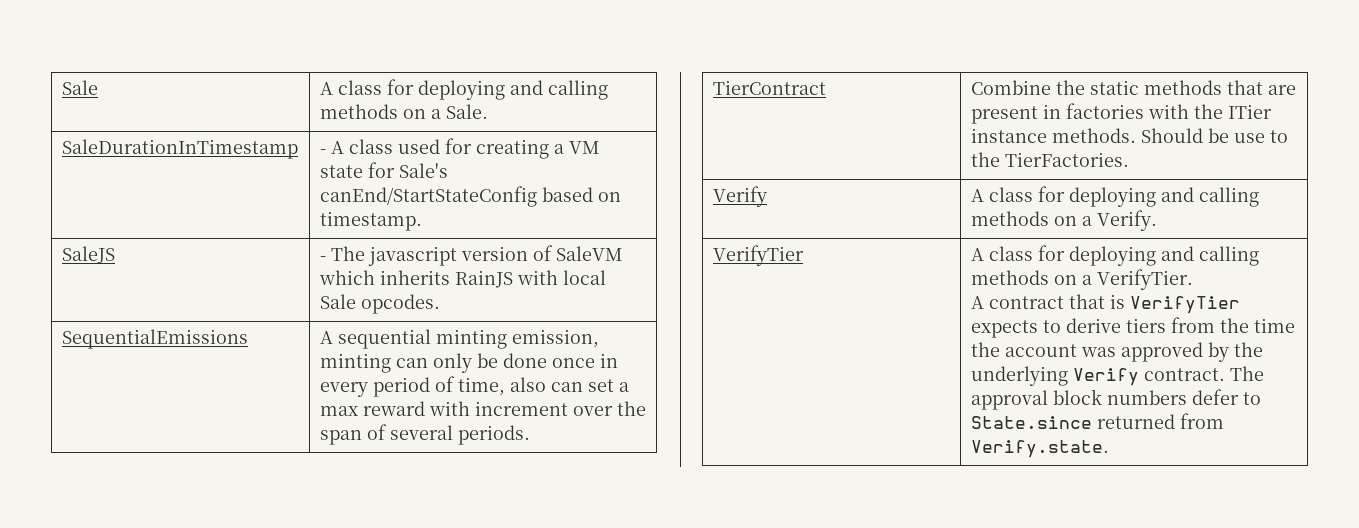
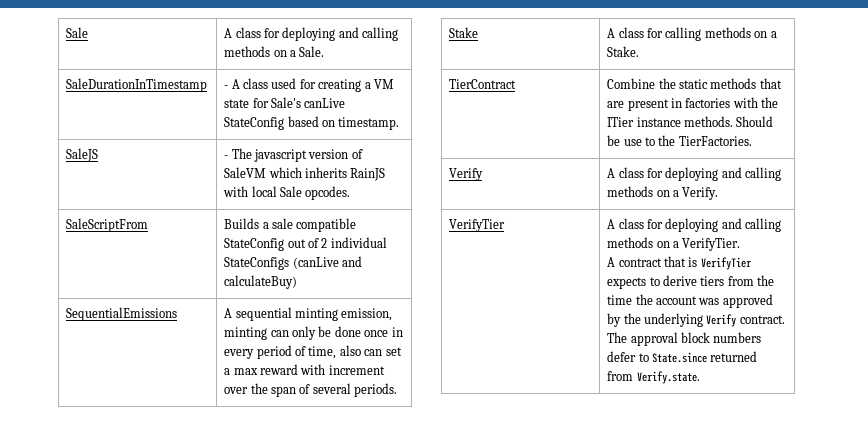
[319,186,537,207] canEnd/StartStateConfig -> [304,98,346,108] [224,117,285,130] canLive StateConfig
(440, 304) none -> [66,218,149,232] [224,218,357,232] [224,237,387,251] [224,256,363,270] [224,275,298,289] // SaleScriptFrom | Builds a sale compatible StateConfig out of 2 individual StateConfigs (canLive and calculateBuy)
(530, 435) none -> [449,27,479,38] [607,27,777,41] [607,46,640,57] // Stake | A class for calling methods on a Stake.

